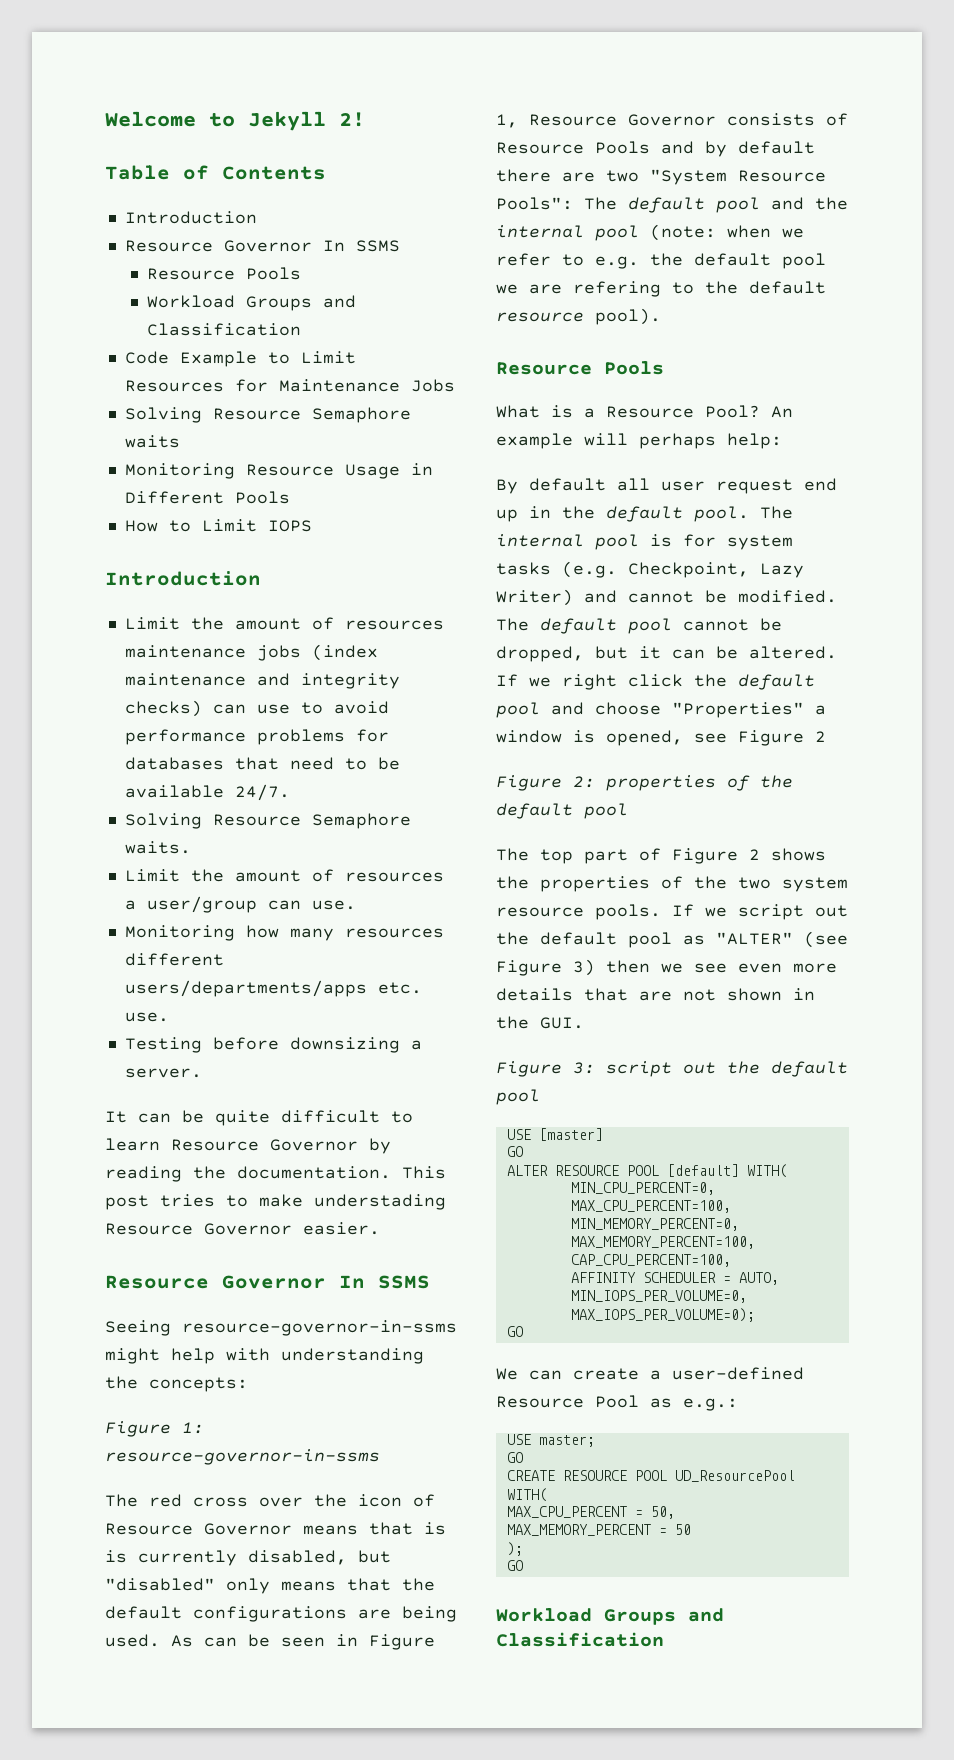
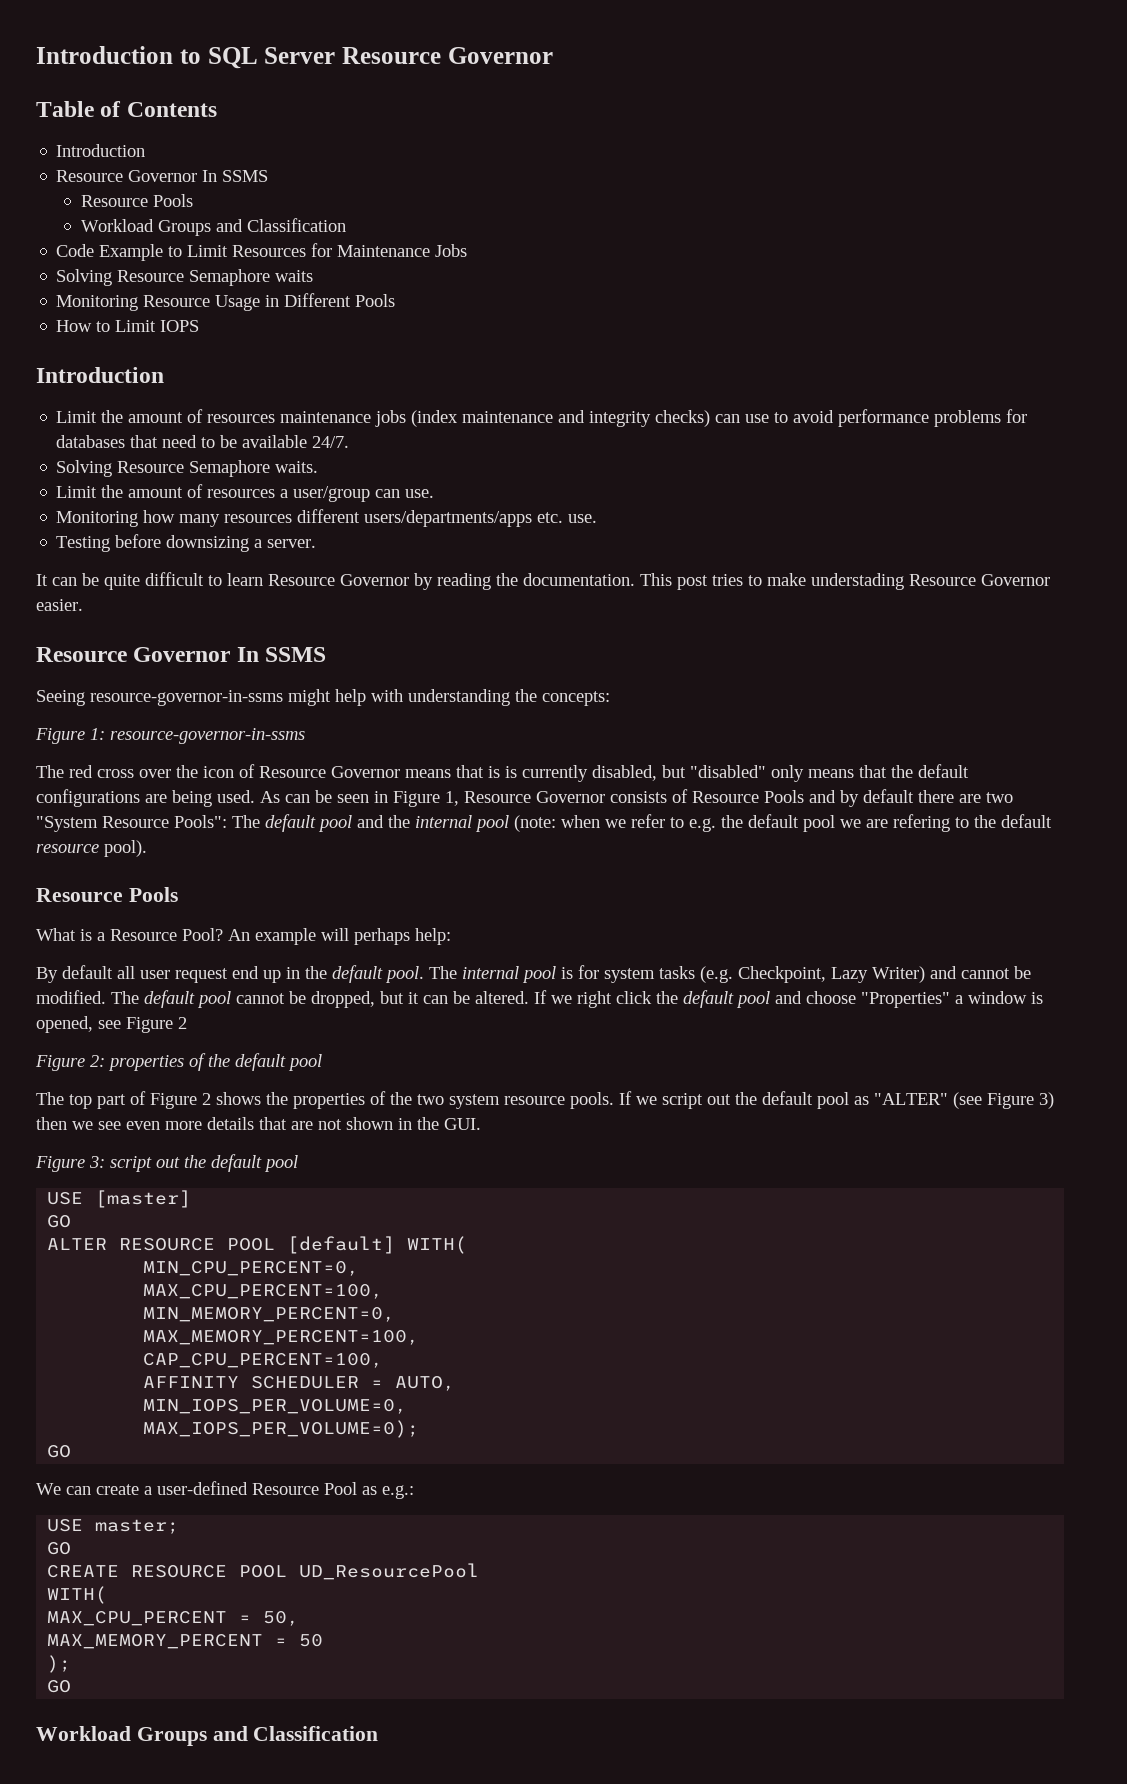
[105,111,365,131] Welcome to Jekyll 2! -> [36,46,553,69] Introduction to SQL Server Resource Governor

